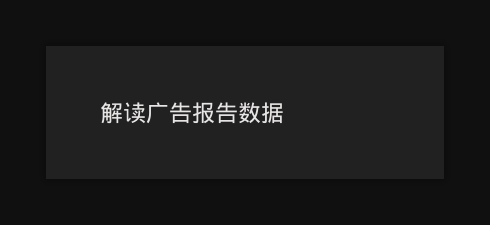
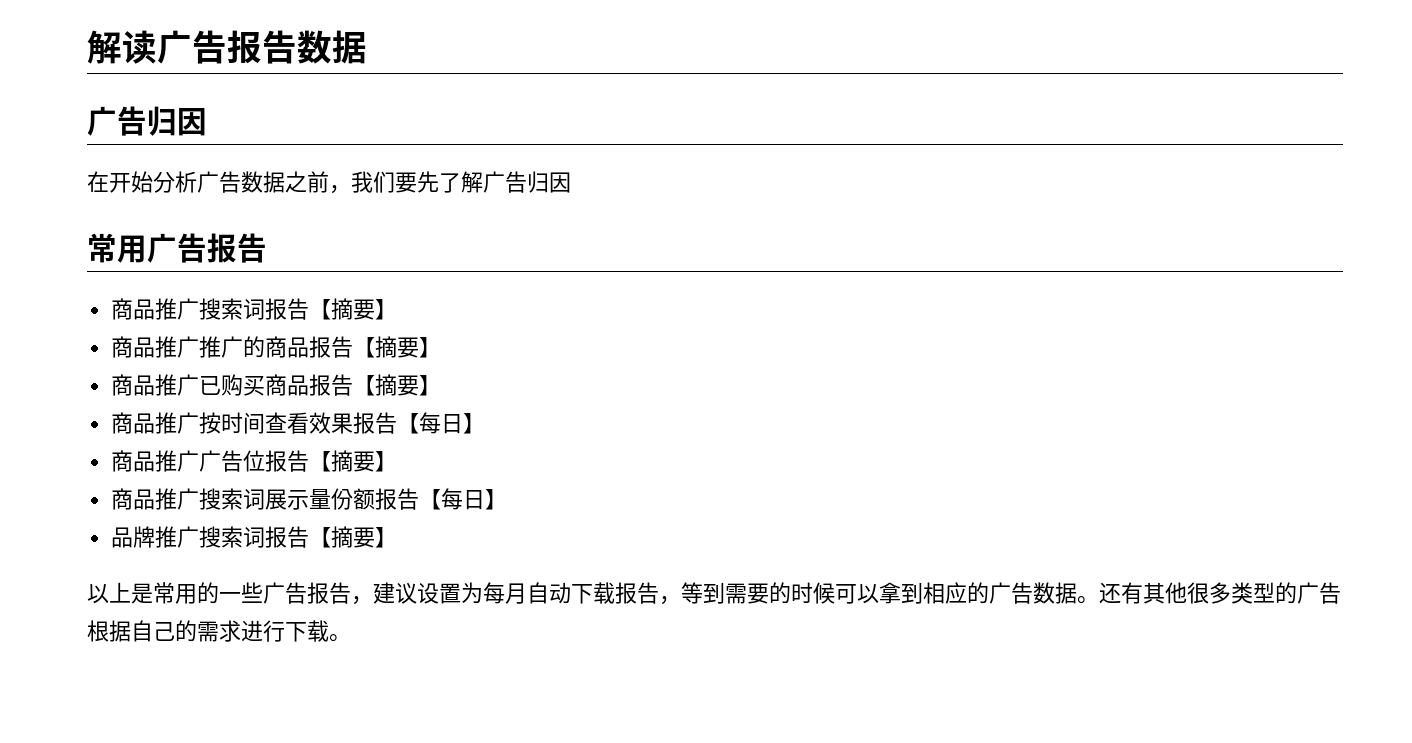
(284, 113) none -> [87,106,207,136] [87,171,571,194] [87,233,267,263] [111,298,398,320] [111,336,442,358] [111,374,442,396] [111,412,486,434] [111,450,398,472] [111,488,508,510] [111,526,398,548] [87,582,1341,605] [87,620,351,642] // 广告归因 // 在开始分析广告数据之前，我们要先了解广告归因 // 常用广告报告 // 商品推广搜索词报告【摘要】 // 商品推广推广的商品报告【摘要】 // 商品推广已购买商品报告【摘要】 // 商品推广按时间查看效果报告【每日】 // 商品推广广告位报告【摘要】 // 商品推广搜索词展示量份额报告【每日】 // 品牌推广搜索词报告【摘要】 // 以上是常用的一些广告报告，建议设置为每月自动下载报告，等到需要的时候可以拿到相应的广告数据。还有其他很多类型的广告根据自己的需求进行下载。

